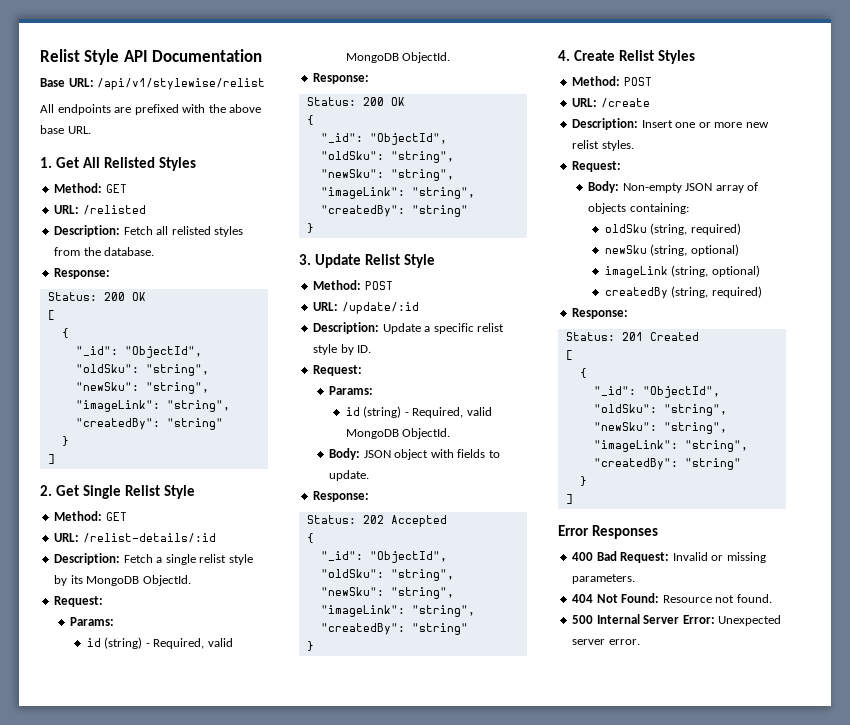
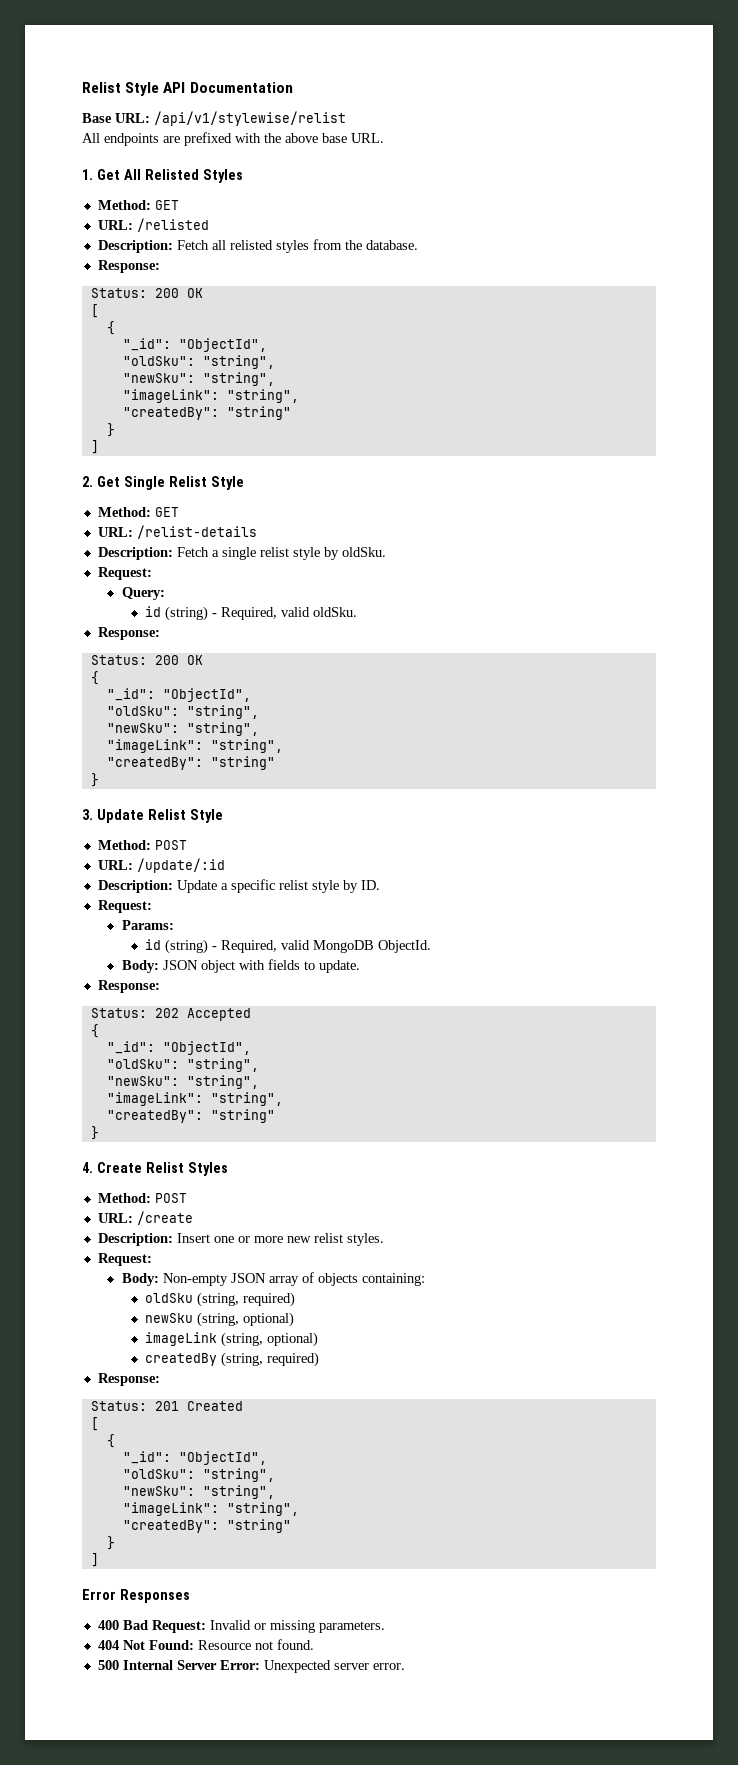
[82,533,216,543] /relist-details/:id -> [136,525,257,539] /relist-details
[70,575,191,586] [54,596,104,607] [70,617,115,626] [86,637,233,649] [345,52,451,63] its MongoDB ObjectId. // Request: // Params: // id (string) - Required, valid MongoDB ObjectId. -> [341,547,386,557] [97,567,152,580] [121,587,165,600] [145,606,358,621] oldSku. // Request: // Query: // id (string) - Required, valid oldSku.

